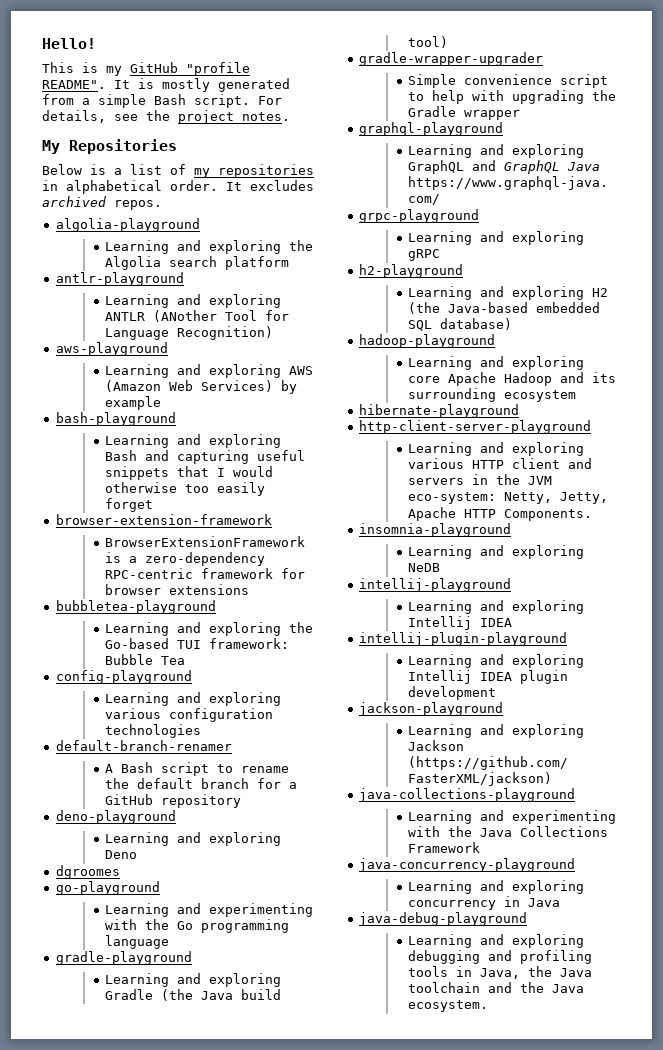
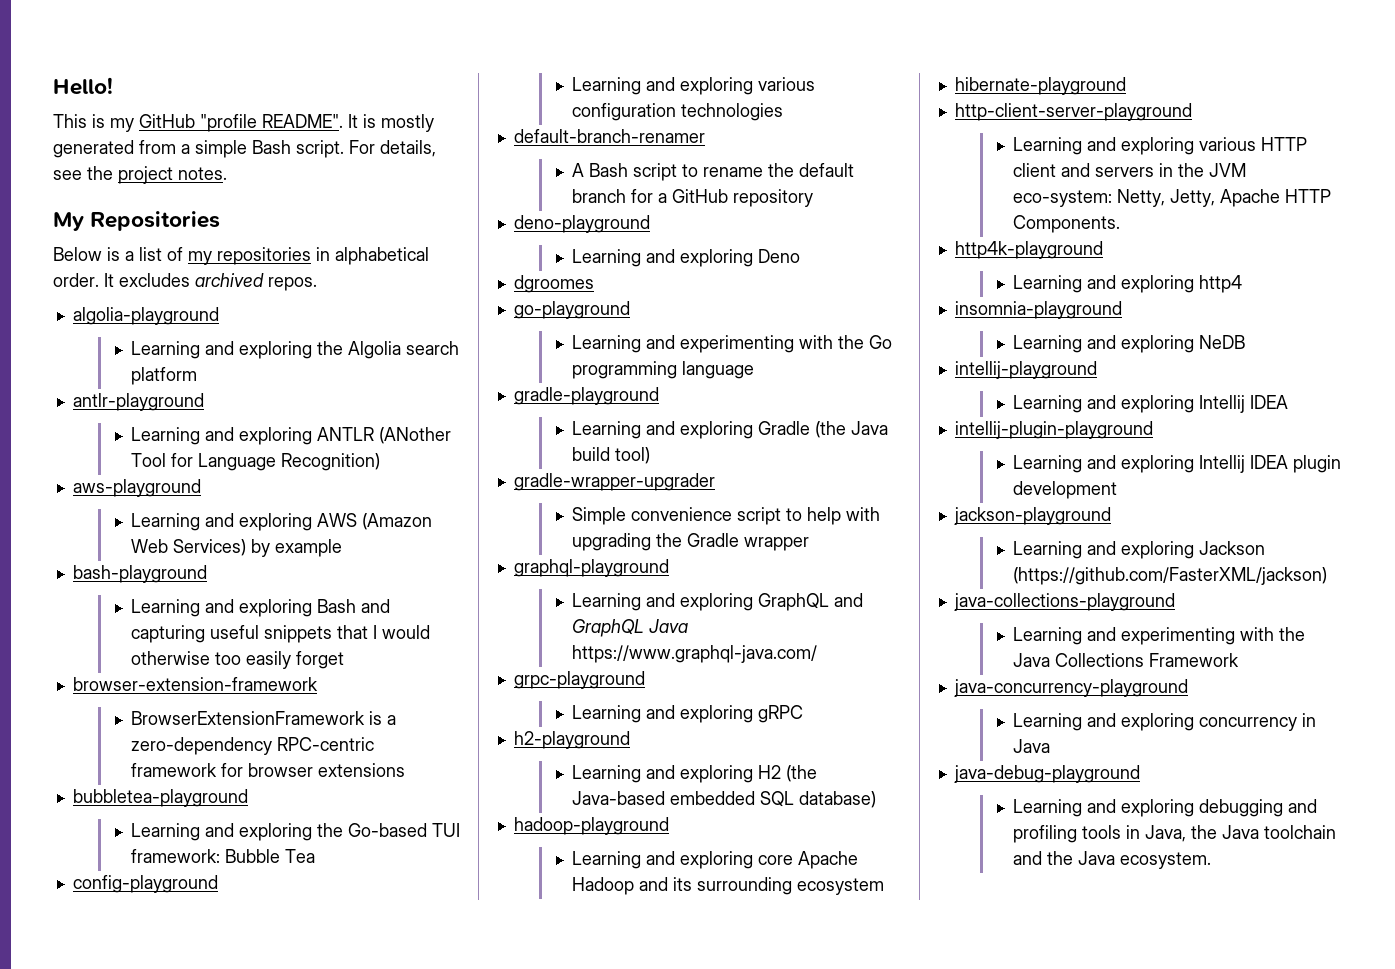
(593, 515) none -> [954,241,1103,259] [1012,275,1242,293] // http4k-playground // Learning and exploring http4

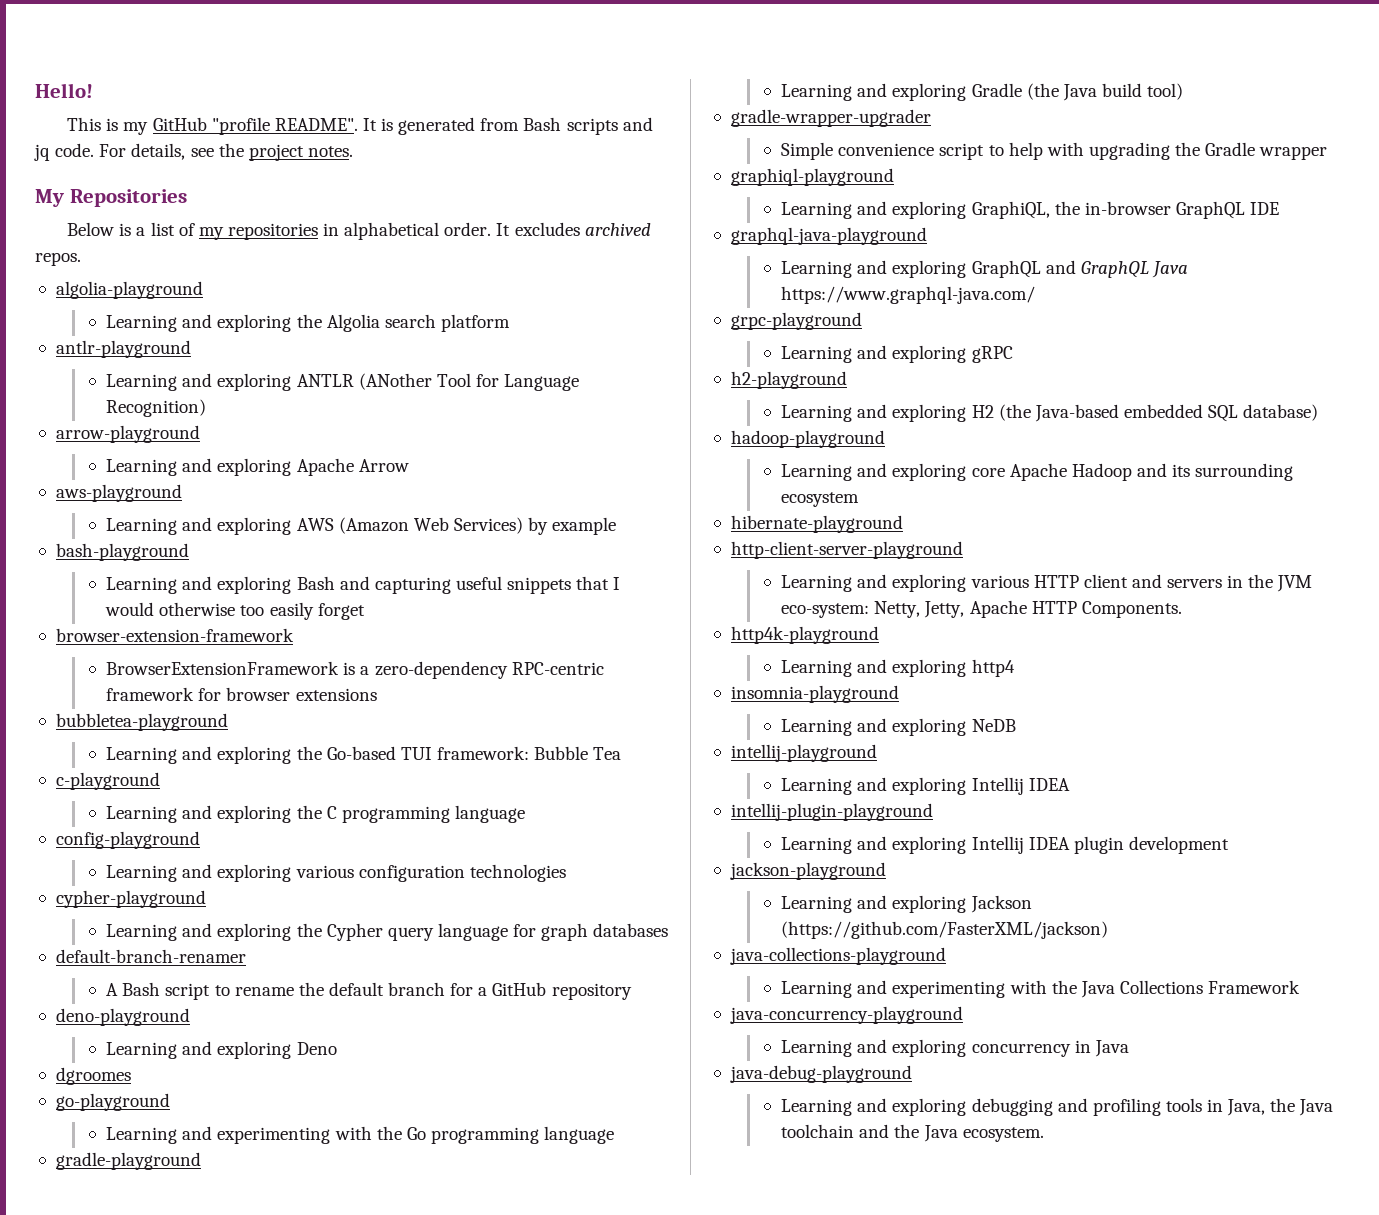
[381,114,434,132] mostly -> (394, 124) none
[181,140,344,158] a simple Bash script. -> [523,117,653,135] [34,143,95,161] Bash scripts and jq code.
(380, 462) none -> [55,425,200,443] [106,458,409,476] // arrow-playground // Learning and exploring Apache Arrow
(315, 856) none -> [55,772,160,790] [106,805,525,823] // c-playground // Learning and exploring the C programming language
(783, 112) none -> [55,890,206,908] [106,923,669,941] // cypher-playground // Learning and exploring the Cypher query language for graph databases
[513,559,669,577] graphql-playground -> [730,168,894,186] [781,201,1280,219] [730,227,927,245] graphiql-playground // Learning and exploring GraphiQL, the in-browser GraphQL IDE // graphql-java-playground

